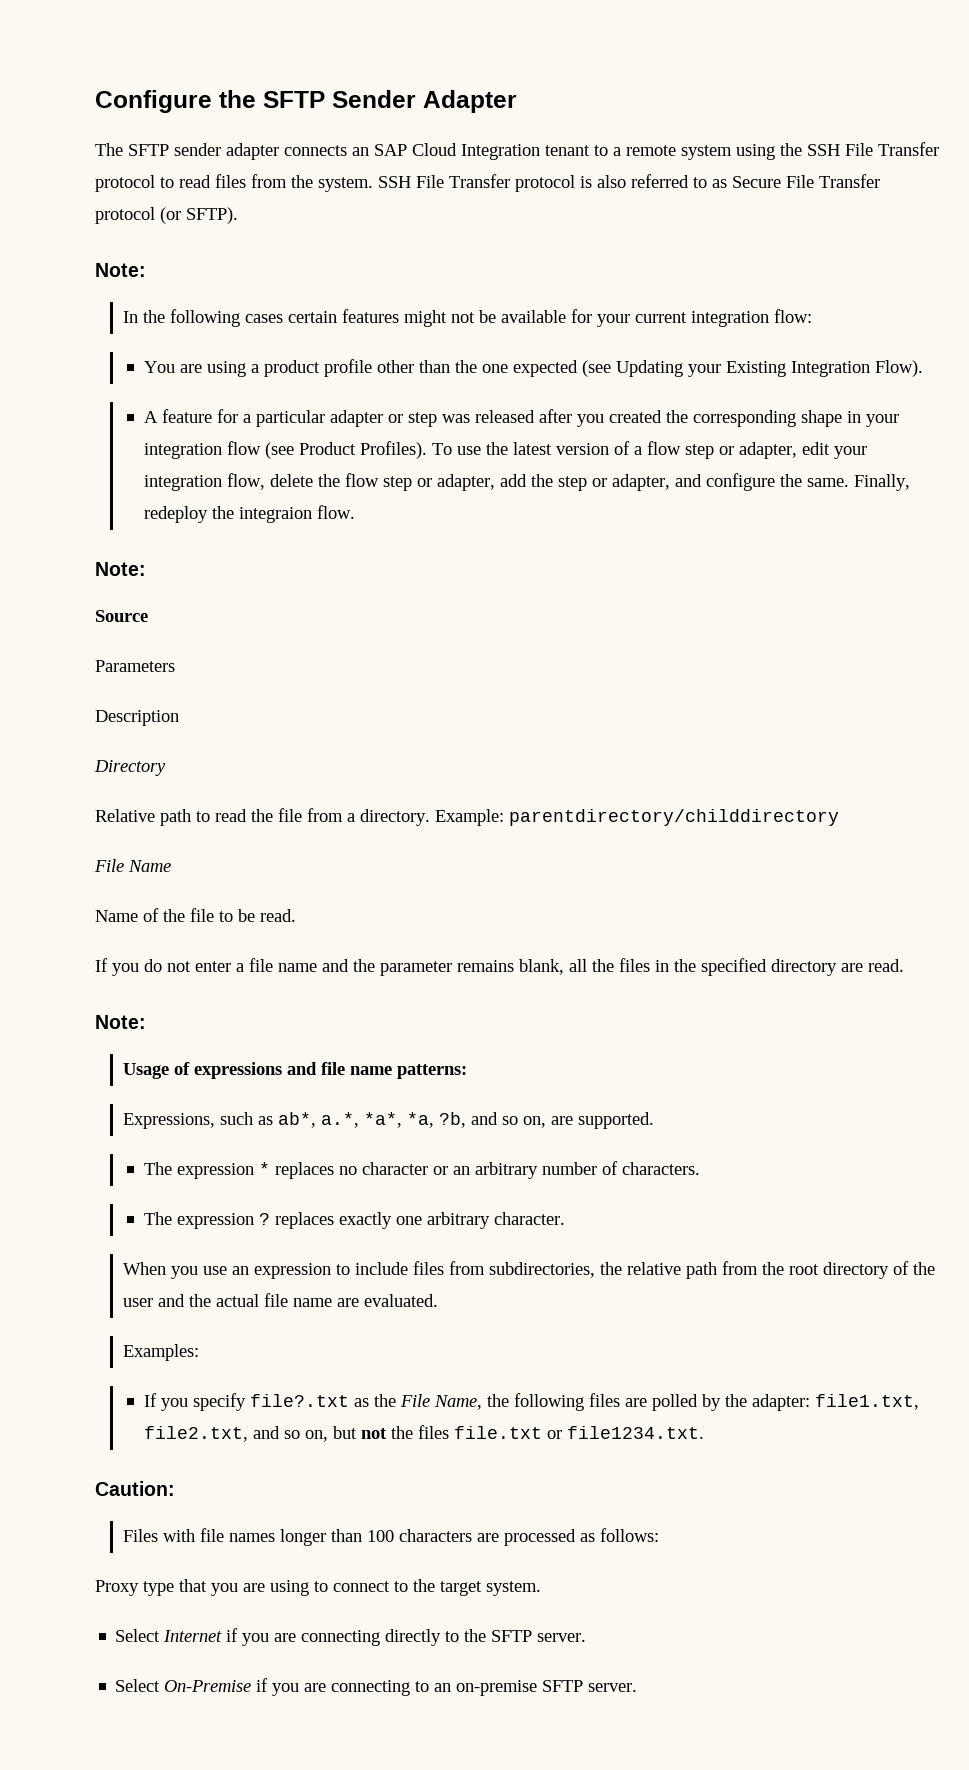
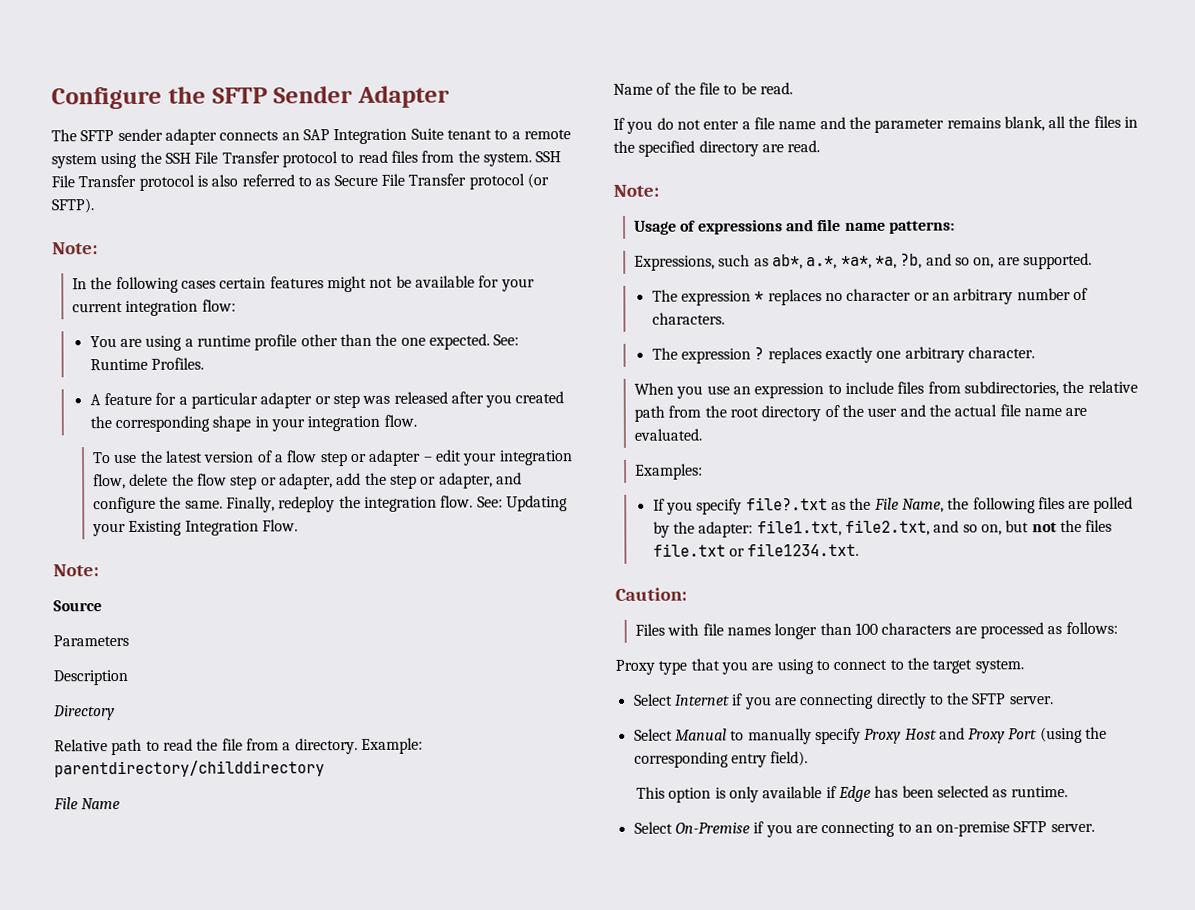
[412,143,540,160] Cloud Integration -> [333,128,444,145] Integration Suite
[263,360,320,377] product -> [196,335,251,347] runtime
[512,360,923,377] expected (see Updating your Existing Integration Flow). -> [428,333,520,350] [89,357,204,371] expected. See: Runtime Profiles.
[226,441,427,459] flow (see Product Profiles). -> [383,414,417,427] flow. //
[738,442,797,459] adapter, -> [368,449,433,466] adapter –
[238,505,355,523] integraion flow. -> [363,495,568,512] [92,519,299,537] integration flow. See: Updating your Existing Integration Flow.
(587, 1637) none -> [633,726,1108,745] [633,751,809,768] [636,785,1068,803] // Select Manual to manually specify Proxy Host and Proxy Port (using the corresponding entry field). // This option is only available if Edge has been selected as runtime.

